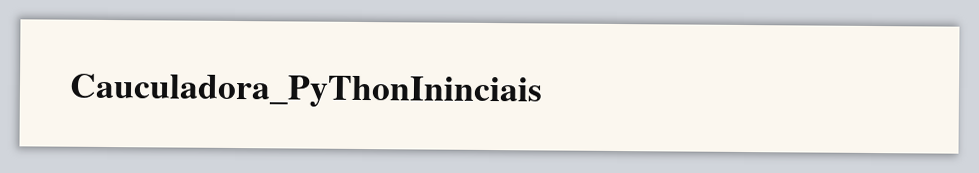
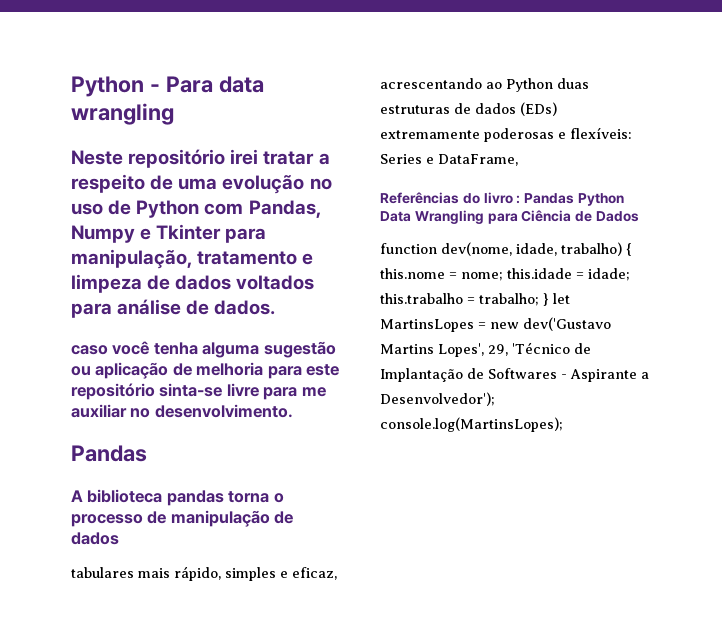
[69,73,543,110] Cauculadora_PyThonIninciais -> [71,76,264,97] [71,103,174,125] [71,149,330,168] [71,174,332,194] [71,200,321,218] [71,224,267,243] [71,249,314,269] [71,274,315,293] [71,299,276,318] [71,341,336,358] [71,362,340,379] [71,383,326,400] [71,404,293,418] [71,445,147,462] [71,489,284,506] [71,510,294,527] [71,532,119,545] [71,566,337,581] [380,78,589,92] [380,102,557,116] [380,127,632,142] [380,154,518,166] [380,192,624,206] [380,210,639,224] [380,242,632,256] [380,268,630,281] [380,293,570,306] [380,317,611,332] [380,342,591,357] [380,368,649,382] [380,392,495,406] [380,417,563,432] Python - Para data wrangling // Neste repositório irei tratar a respeito de uma evolução no uso de Python com Pandas, Numpy e Tkinter para manipulação, tratamento e limpeza de dados voltados para análise de dados. // caso você tenha alguma sugestão ou aplicação de melhoria para este repositório sinta-se livre para me auxiliar no desenvolvimento. // Pandas // A biblioteca pandas torna o processo de manipulação de dados // tabulares mais rápido, simples e eficaz, acrescentando ao Python duas estruturas de dados (EDs) extremamente poderosas e flexíveis: Series e DataFrame, // Referências do livro : Pandas Python Data Wrangling para Ciência de Dados // function dev(nome, idade, trabalho) { this.nome = nome; this.idade = idade; this.trabalho = trabalho; } let MartinsLopes = new dev('Gustavo Martins Lopes', 29, 'Técnico de Implantação de Softwares - Aspirante a Desenvolvedor'); console.log(MartinsLopes);

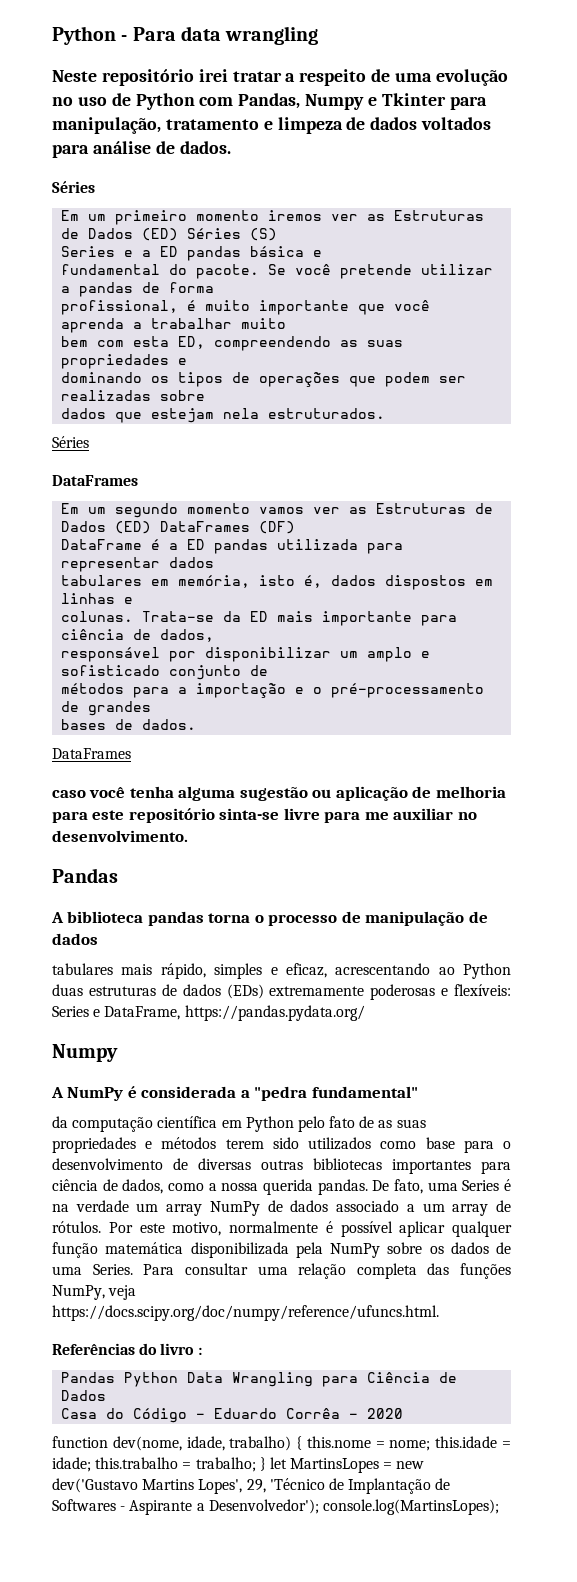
(276, 307) none -> [52,181,95,193] [61,210,485,225] [61,228,278,241] [61,246,323,261] [61,264,494,279] [61,282,215,297] [61,300,431,315] [61,318,287,333] [61,336,404,351] [61,354,188,369] [61,372,467,387] [61,390,206,401] [61,408,386,423] [52,436,89,448] [52,475,138,486] [61,503,494,518] [61,521,296,534] [61,539,404,554] [61,557,215,572] [61,575,494,590] [61,593,134,604] [61,611,458,626] [61,629,215,642] [61,647,431,662] [61,665,269,680] [61,683,485,698] [61,701,152,716] [61,719,197,730] [52,748,131,759] // Séries // Em um primeiro momento iremos ver as Estruturas de Dados (ED) Séries (S) // Series e a ED pandas básica e // fundamental do pacote. Se você pretende utilizar a pandas de forma // profissional, é muito importante que você aprenda a trabalhar muito // bem com esta ED, compreendendo as suas propriedades e // dominando os tipos de operações que podem ser realizadas sobre // dados que estejam nela estruturados. // Séries // DataFrames // Em um segundo momento vamos ver as Estruturas de Dados (ED) DataFrames (DF) // DataFrame é a ED pandas utilizada para representar dados // tabulares em memória, isto é, dados dispostos em linhas e // colunas. Trata-se da ED mais importante para ciência de dados, // responsável por disponibilizar um amplo e sofisticado conjunto de // métodos para a importação e o pré-processamento de grandes // bases de dados. // DataFrames
(518, 160) none -> [184,1005,365,1021] [52,1044,118,1062] [51,1086,418,1101] [52,1116,426,1132] [52,1137,512,1153] [52,1158,511,1174] [52,1179,512,1195] [52,1200,512,1216] [52,1221,512,1237] [52,1242,511,1258] [52,1263,511,1279] [52,1285,137,1300] [52,1305,439,1321] https://pandas.pydata.org/ // Numpy // A NumPy é considerada a "pedra fundamental" // da computação científica em Python pelo fato de as suas propriedades e métodos terem sido utilizados como base para o desenvolvimento de diversas outras bibliotecas importantes para ciência de dados, como a nossa querida pandas. De fato, uma Series é na verdade um array NumPy de dados associado a um array de rótulos. Por este motivo, normalmente é possível aplicar qualquer função matemática disponibilizada pela NumPy sobre os dados de uma Series. Para consultar uma relação completa das funções NumPy, veja https://docs.scipy.org/doc/numpy/reference/ufuncs.html.
(521, 199) none -> (202, 1351) //
(639, 216) none -> [61,1408,404,1423] // Casa do Código - Eduardo Corrêa - 2020

